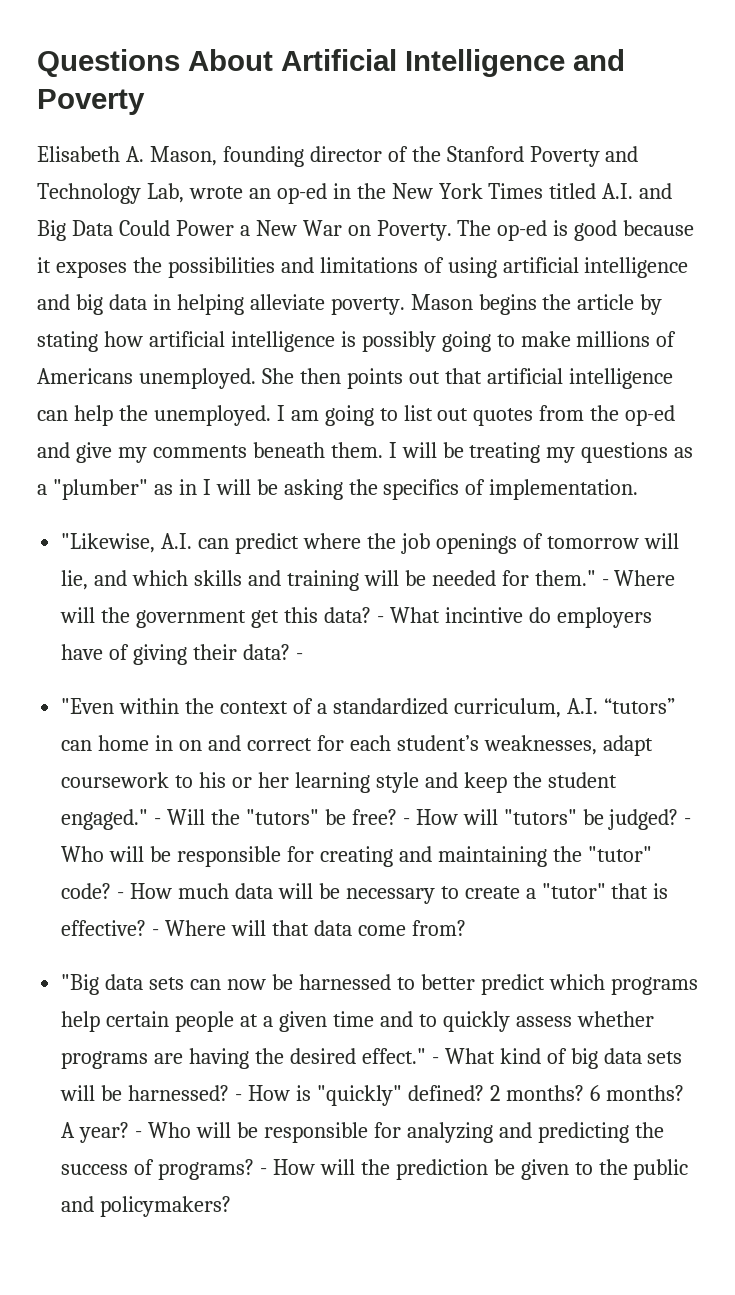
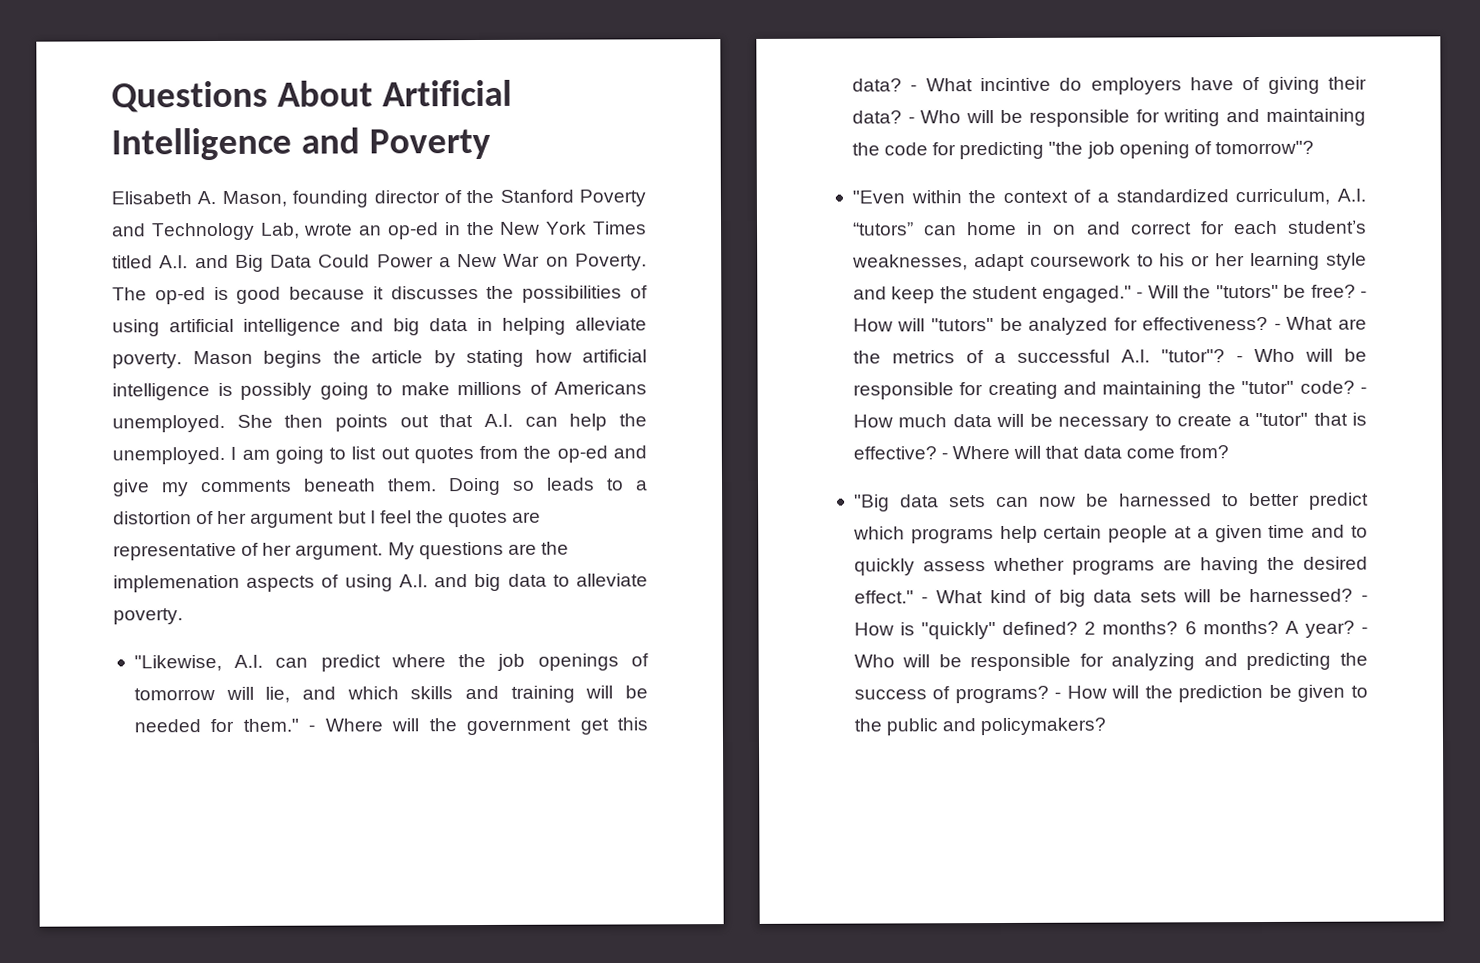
[55,261,127,278] exposes -> [390,286,479,300] discusses
[280,257,418,273] and limitations -> (623, 294) none
[486,368,673,389] artificial intelligence -> [484,413,514,427] A.I.
[388,442,694,463] [37,479,639,500] I will be treating my questions as a "plumber" as in I will be asking the specifics of implementation. -> [448,477,648,496] [113,510,542,528] [113,541,569,561] [113,573,648,593] [113,608,183,625] Doing so leads to a distortion of her argument but I feel the quotes are representative of her argument. My questions are the implemenation aspects of using A.I. and big data to alleviate poverty.
(303, 656) none -> [920,108,1366,127] [851,140,1314,160] Who will be responsible for writing and maintaining the code for predicting "the job opening of tomorrow"?
[608,809,679,830] judged? -> [1028,316,1367,335] [852,349,1225,364] analyzed for effectiveness? - What are the metrics of a successful A.I. "tutor"?

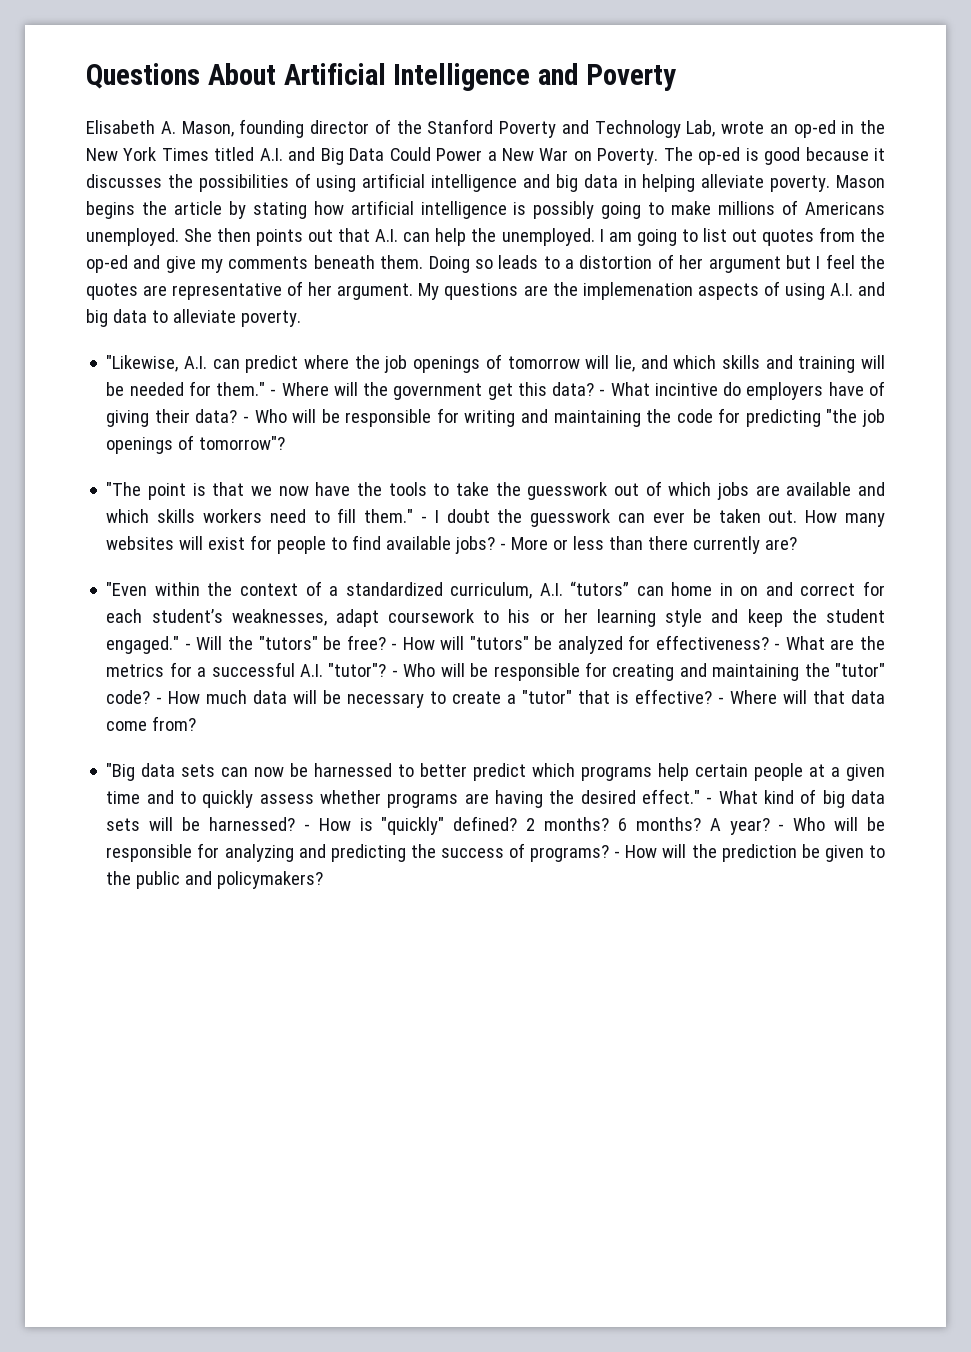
[1118,141,1190,159] opening -> [106,437,174,454] openings
(1314, 147) none -> [106,481,885,500] [106,508,885,527] [106,535,798,554] // "The point is that we now have the tools to take the guesswork out of which jobs are available and which skills workers need to fill them." - I doubt the guesswork can ever be taken out. How many websites will exist for people to find available jobs? - More or less than there currently are?
[965,350,984,364] of -> [169,662,192,677] for

